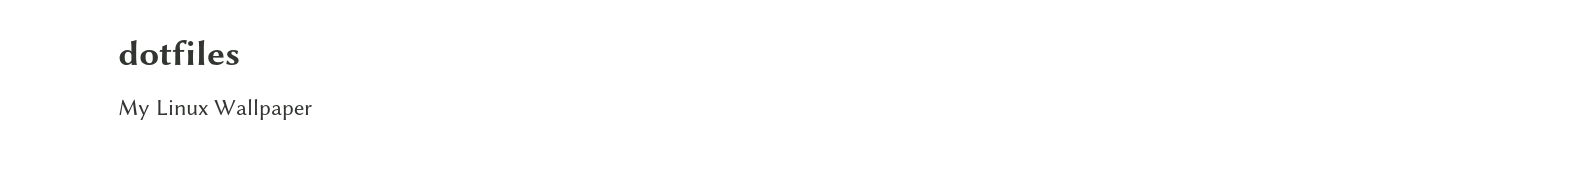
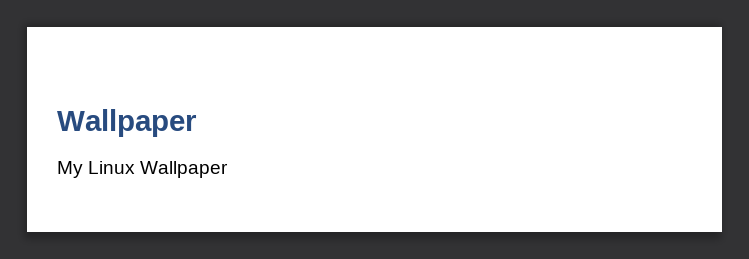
[118,40,240,65] dotfiles -> [57,109,197,137] Wallpaper

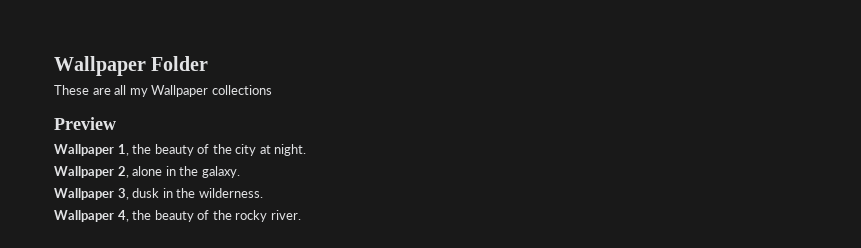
[57,109,197,137] [57,161,229,178] Wallpaper // My Linux Wallpaper -> [54,56,209,76] [54,85,272,97] [54,117,116,130] [54,144,307,156] [54,166,240,178] [54,188,263,200] [54,210,301,222] Wallpaper Folder // These are all my Wallpaper collections // Preview // Wallpaper 1, the beauty of the city at night. // Wallpaper 2, alone in the galaxy. // Wallpaper 3, dusk in the wilderness. // Wallpaper 4, the beauty of the rocky river.

